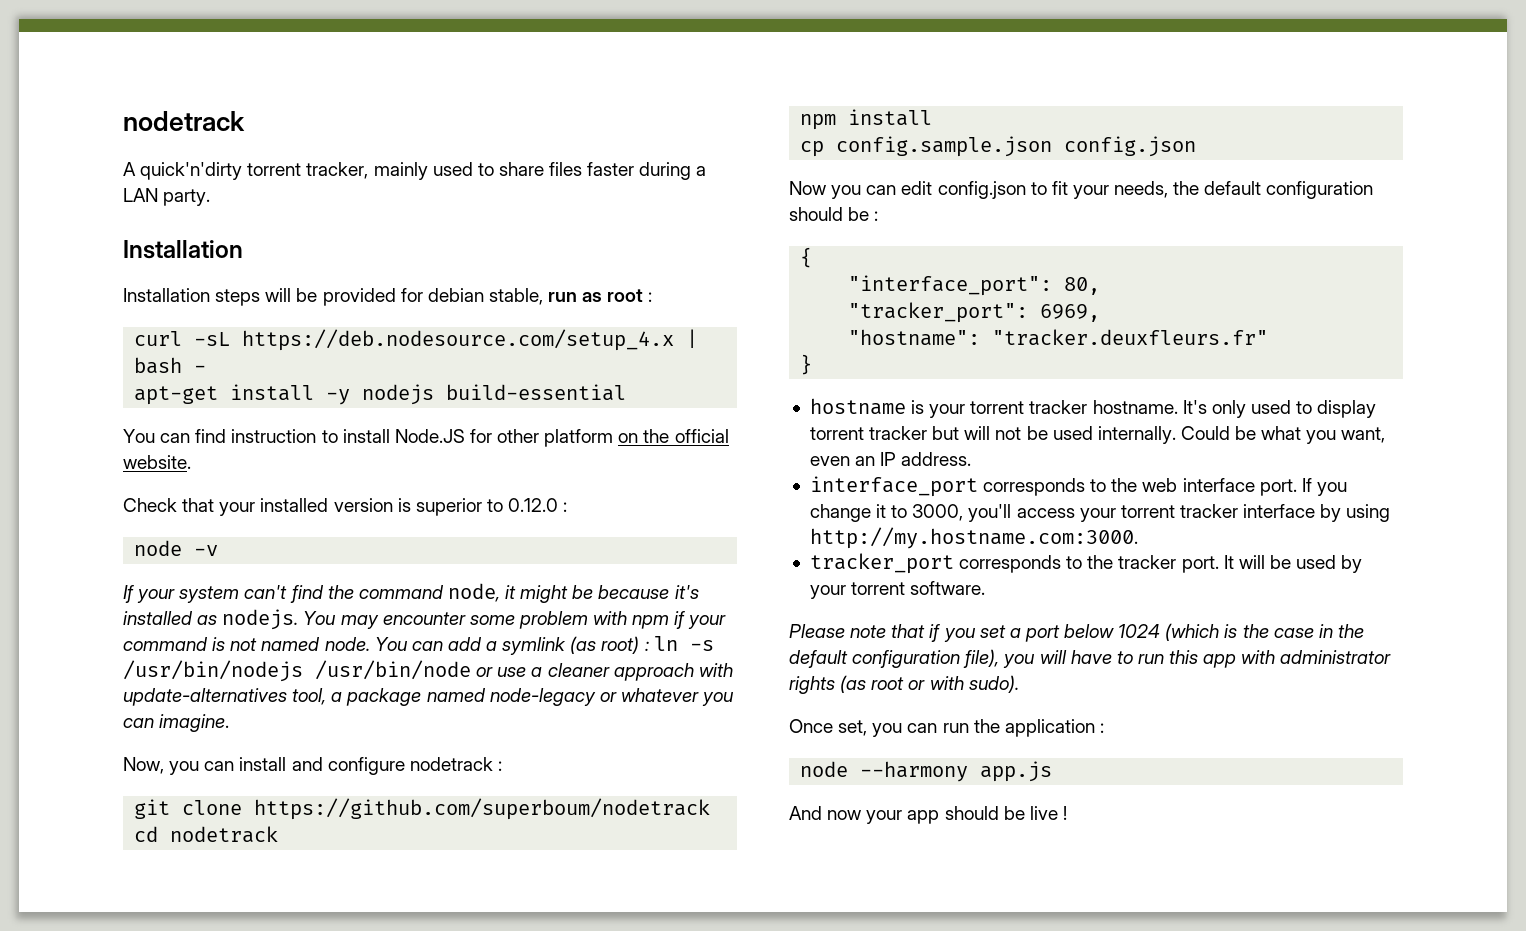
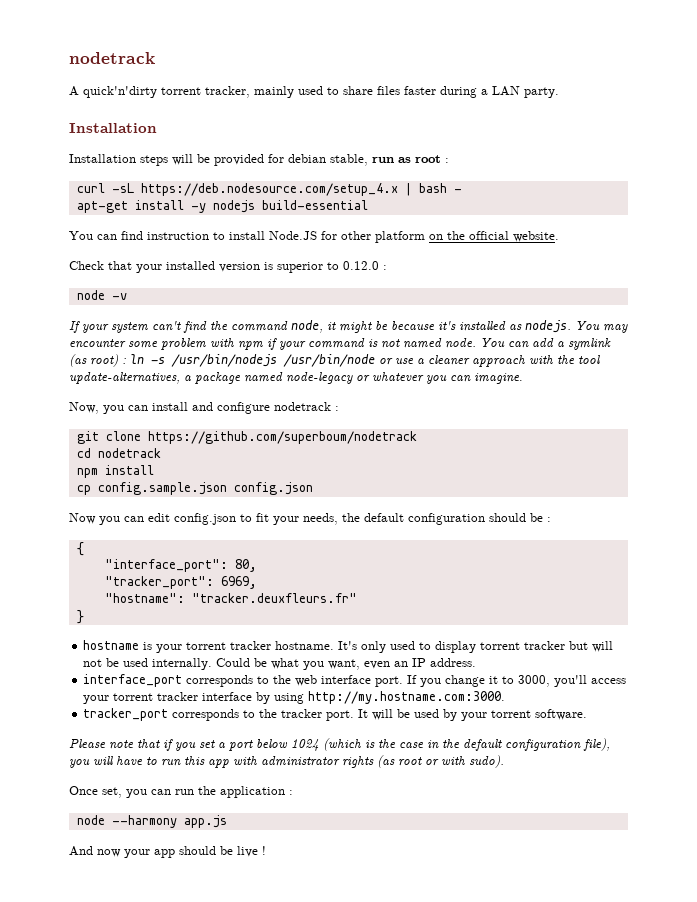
[123,688,327,706] update-alternatives tool, -> [557,355,600,364] [69,372,180,384] the tool update-alternatives,

